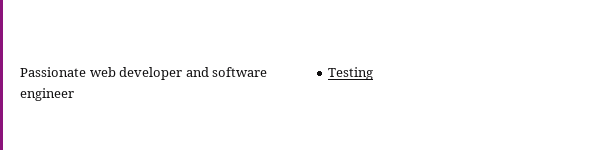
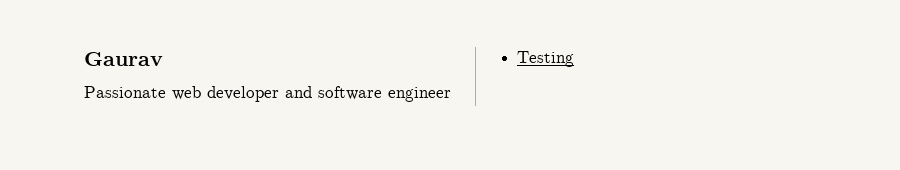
(20, 72) none -> [84,52,163,66] Gaurav //

